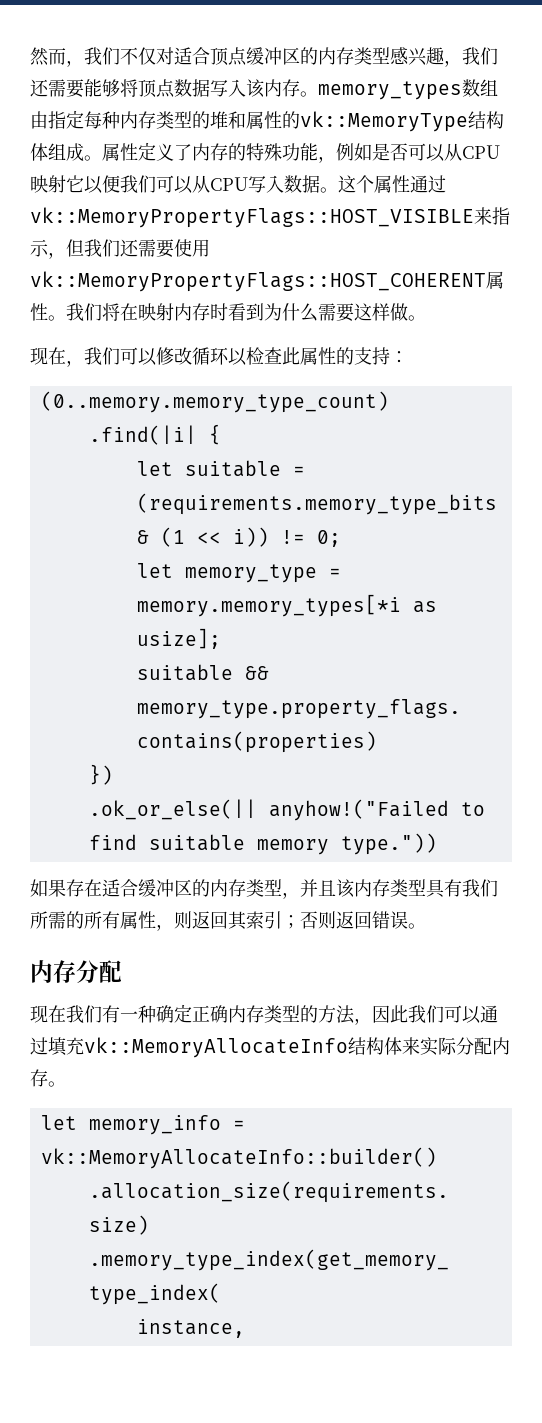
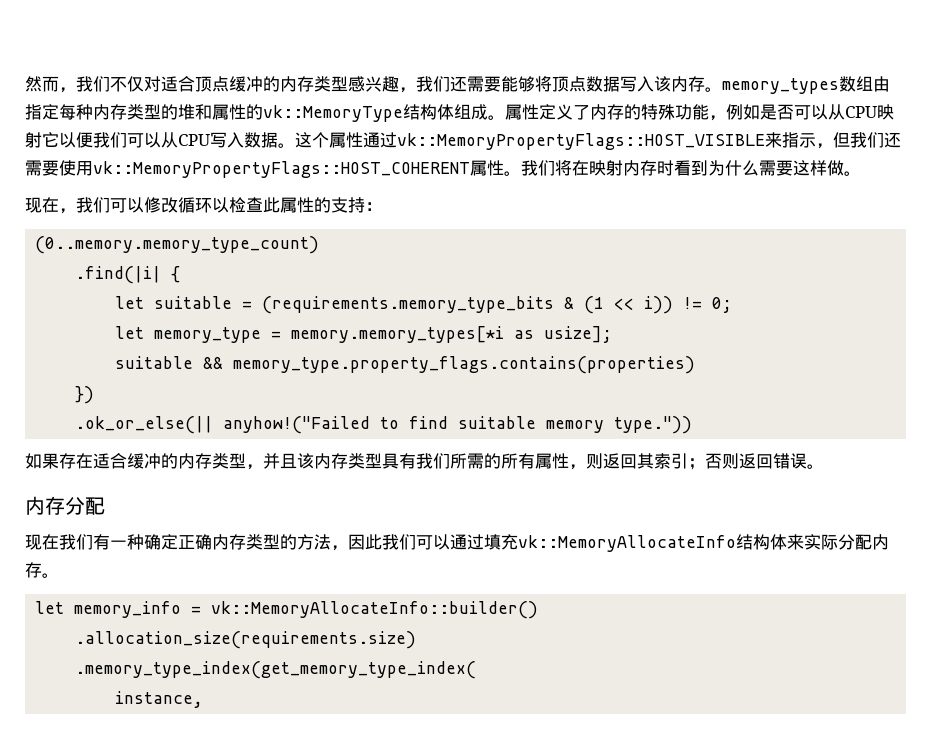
[282,47,300,65] 区 -> (263, 84) none
[174,879,192,897] 区 -> (161, 461) none

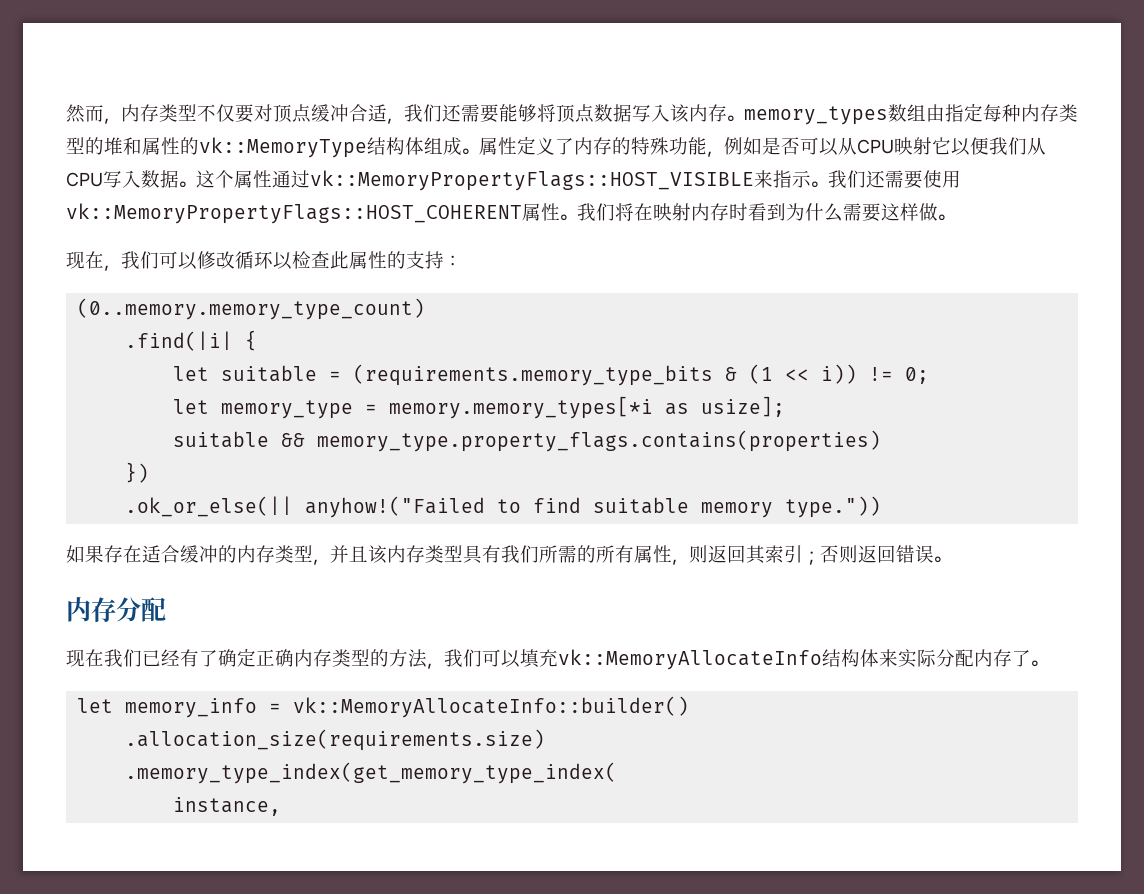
[76,76,399,92] 我们不仅对适合顶点缓冲的内存类型感兴趣 -> [121,104,387,123] 内存类型不仅要对顶点缓冲合适
[127,132,161,148] 可以 -> (1027, 146) none
[816,132,850,149] ，但 -> [811,181,828,188] 。
[93,534,144,550] 有一种 -> [142,649,218,667] 已经有了
[348,534,484,550] 因此我们可以通过 -> [444,649,520,668] 我们可以
(42, 570) none -> [1012,650,1031,667] 了

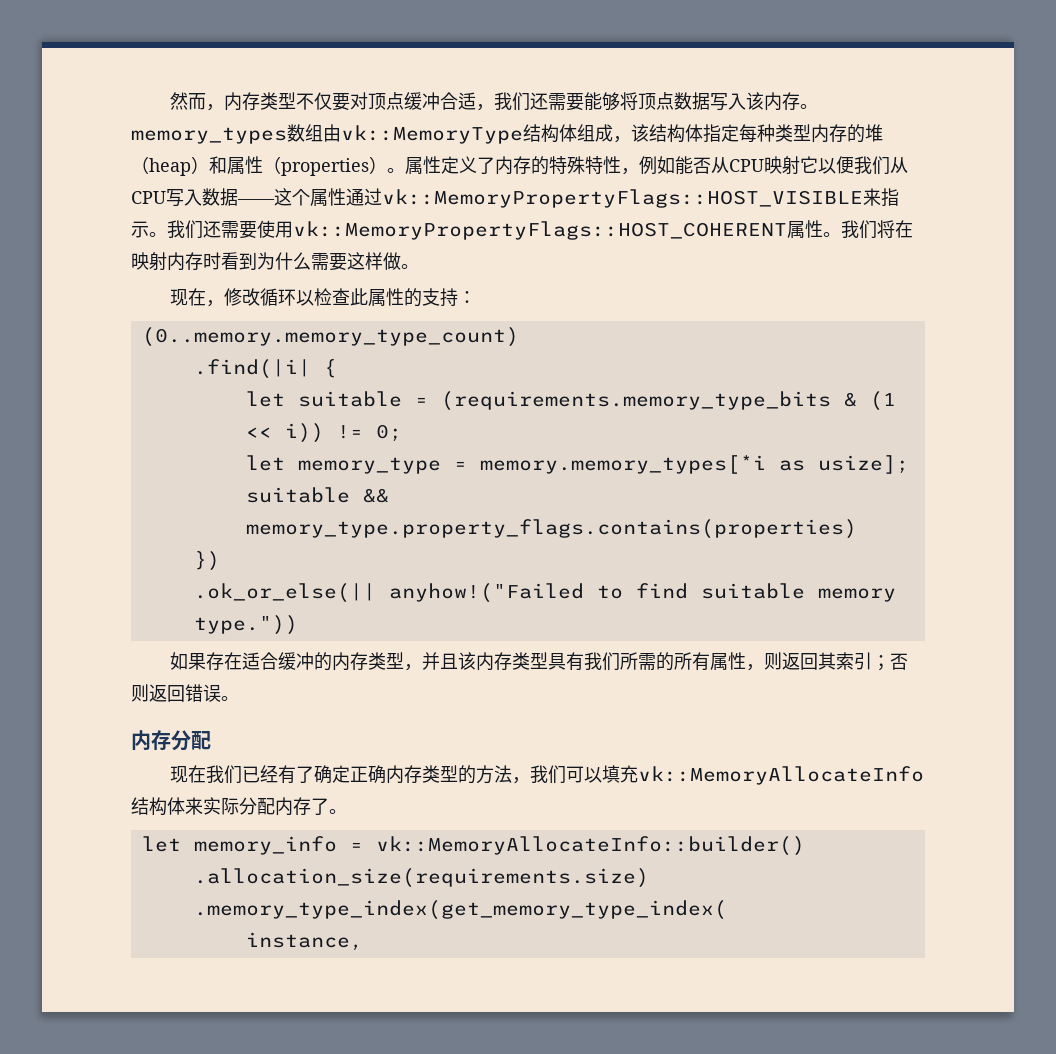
[945,103,1078,122] [66,137,462,158] 指定每种内存类型的堆和属性的vk::MemoryType结构体组成 -> [341,124,883,144] [131,156,387,176] vk::MemoryType结构体组成，该结构体指定每种类型内存的堆（heap）和属性（properties）
[669,137,838,157] 功能，例如是否可以 -> [585,156,711,175] 特性，例如能否
[179,181,196,188] 。 -> [237,199,275,204] ——
[121,251,197,270] 我们可以 -> (224, 303) none

